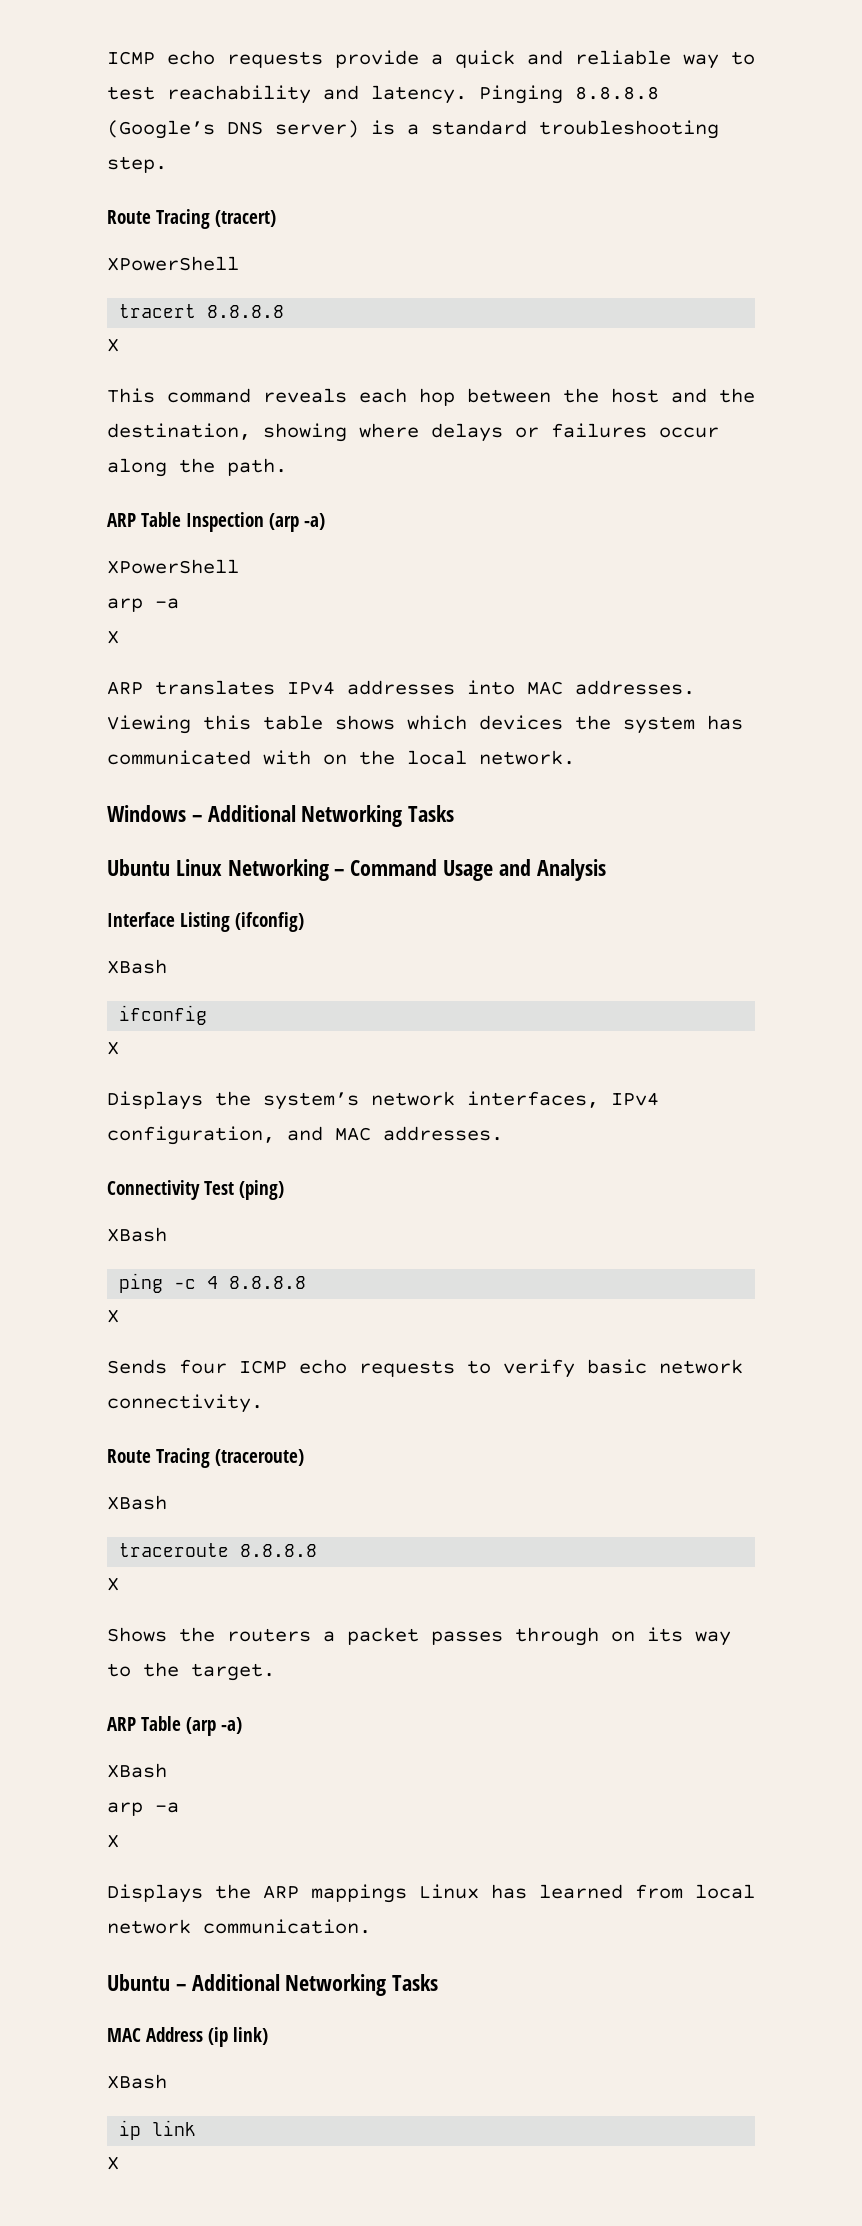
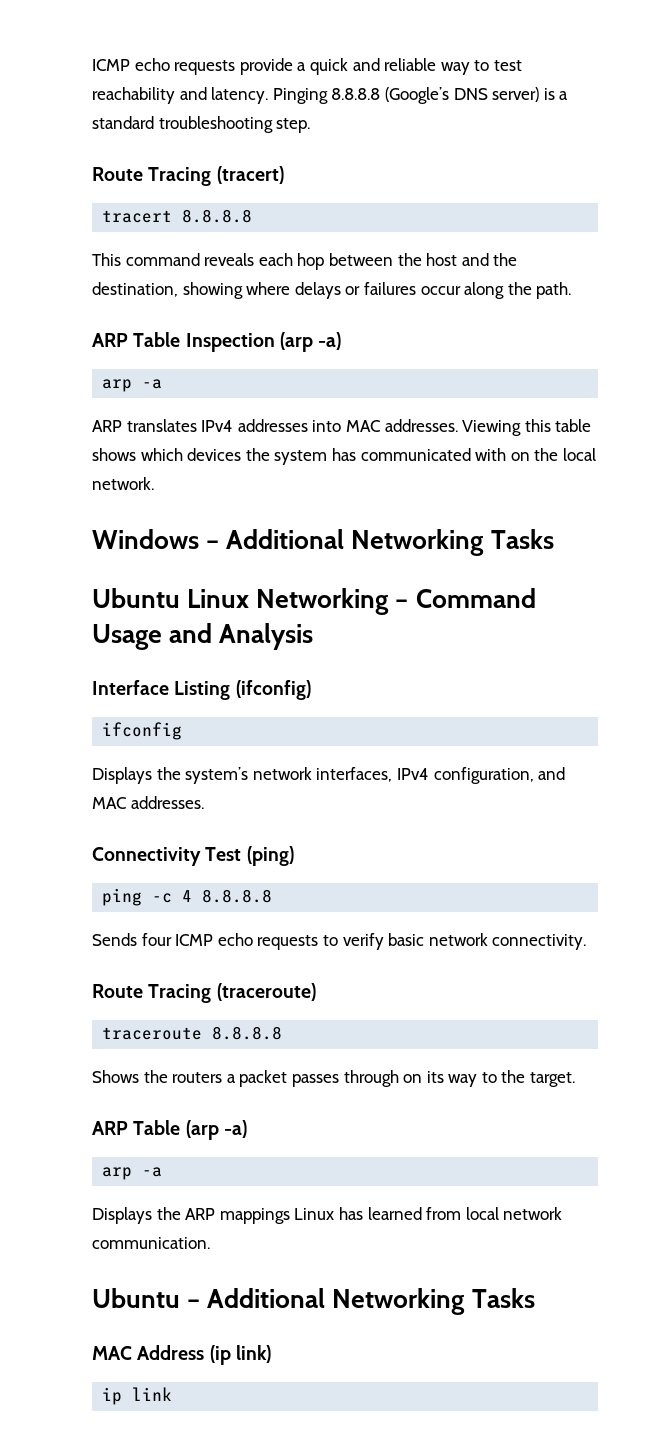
[107,256,239,271] // XPowerShell -> (284, 175) none
[107,338,119,352] // X -> (253, 216) none
[107,559,239,574] [107,598,179,612] [107,630,119,644] // XPowerShell // arp -a // X -> [102,379,163,392] // arp -a
[107,959,167,974] // XBash -> (311, 690) none
[107,1041,119,1055] // X -> (183, 731) none
[107,1227,167,1242] // XBash -> (294, 856) none
[107,1309,119,1323] // X -> (273, 896) none
[107,1495,167,1510] // XBash -> (316, 992) none
[107,1577,119,1591] // X -> (283, 1033) none
[107,1763,167,1778] [107,1802,179,1816] [107,1834,119,1848] // XBash // arp -a // X -> [102,1167,163,1180] // arp -a
[107,2074,167,2089] // XBash -> (271, 1354) none
[107,2156,119,2170] // X -> (173, 1394) none

